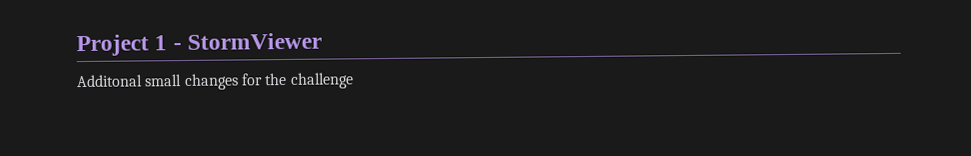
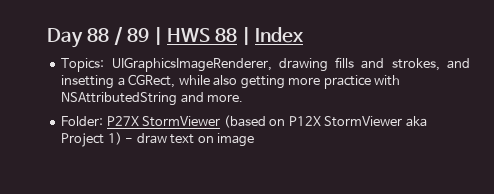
[76,32,323,57] [76,72,354,90] Project 1 - StormViewer // Additonal small changes for the challenge -> [47,26,303,48] [61,57,470,72] [61,74,401,89] [61,92,244,106] [61,115,427,128] [61,132,255,147] Day 88 / 89 | HWS 88 | Index // Topics: UIGraphicsImageRenderer, drawing fills and strokes, and insetting a CGRect, while also getting more practice with NSAttributedString and more. // Folder: P27X StormViewer (based on P12X StormViewer aka Project 1) - draw text on image

